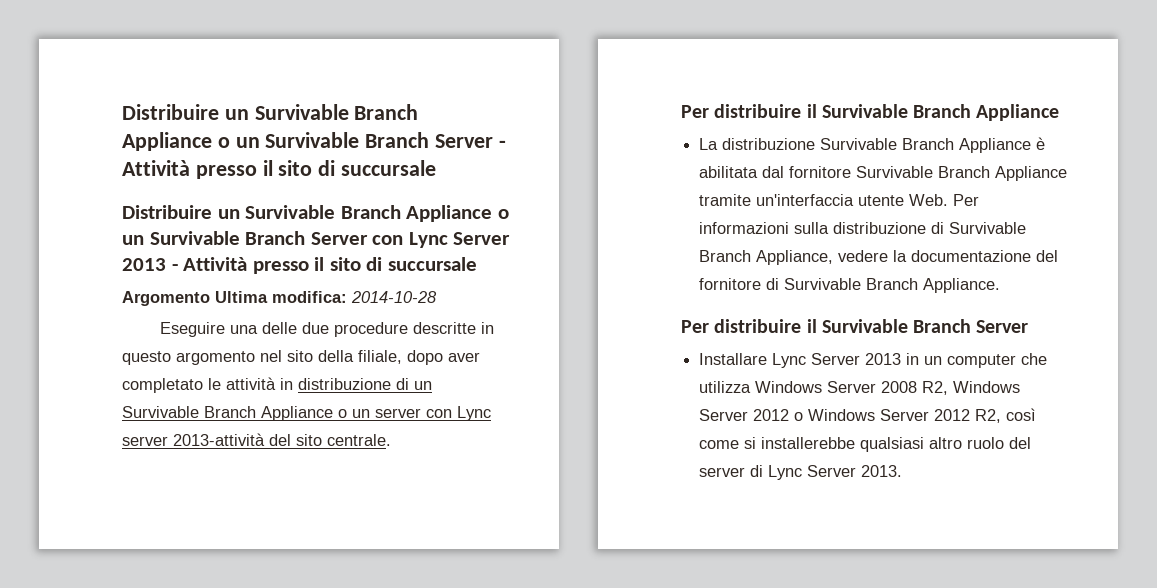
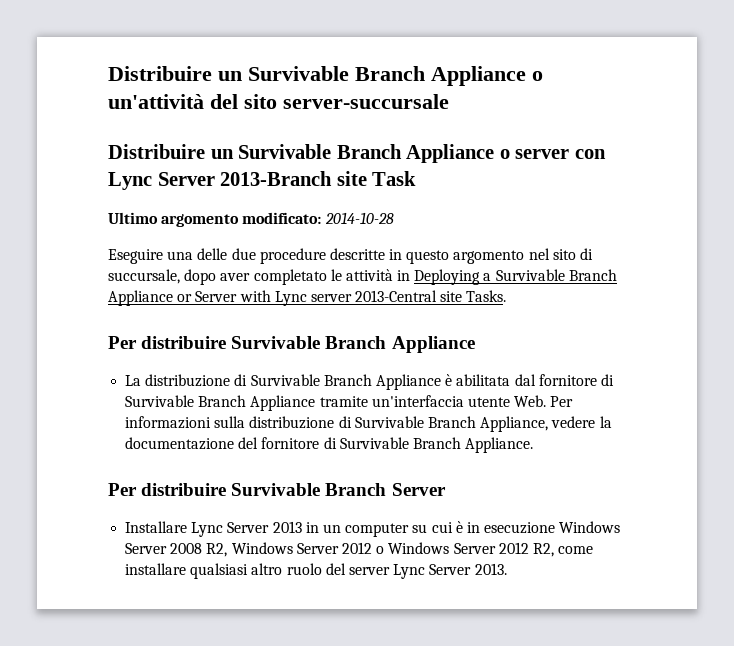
[122,104,419,120] [122,132,506,151] [122,160,437,179] [122,205,509,222] [122,231,511,248] [122,257,477,274] [122,291,347,306] Distribuire un Survivable Branch Appliance o un Survivable Branch Server - Attività presso il sito di succursale // Distribuire un Survivable Branch Appliance o un Survivable Branch Server con Lync Server 2013 - Attività presso il sito di succursale // Argomento Ultima modifica: -> [108,66,543,86] [108,94,449,109] [108,144,606,163] [108,171,417,190] [108,212,322,227] Distribuire un Survivable Branch Appliance o un'attività del sito server-succursale // Distribuire un Survivable Branch Appliance o server con Lync Server 2013-Branch site Task // Ultimo argomento modificato:
[318,350,402,364] della filiale, -> [580,248,594,260] [108,269,180,284] di succursale,
[298,378,432,390] [122,406,491,421] [122,433,391,446] [681,104,817,118] distribuzione di un Survivable Branch Appliance o un server con Lync server 2013-attività del sito centrale. // Per distribuire il -> [414,269,617,285] [108,290,507,306] [108,336,227,349] Deploying a Survivable Branch Appliance or Server with Lync server 2013-Central site Tasks. // Per distribuire
(816, 144) none -> [234,374,248,386] di
(852, 172) none -> [600,374,614,386] di
[806,319,817,333] il -> (227, 489) none
[1021,353,1048,365] [699,381,752,393] che utilizza -> [412,521,556,534] su cui è in esecuzione
[1006,408,1037,421] [699,437,856,449] così come si installerebbe -> [558,546,594,554] [125,563,187,575] come installare
[750,465,764,477] di -> (390, 571) none

